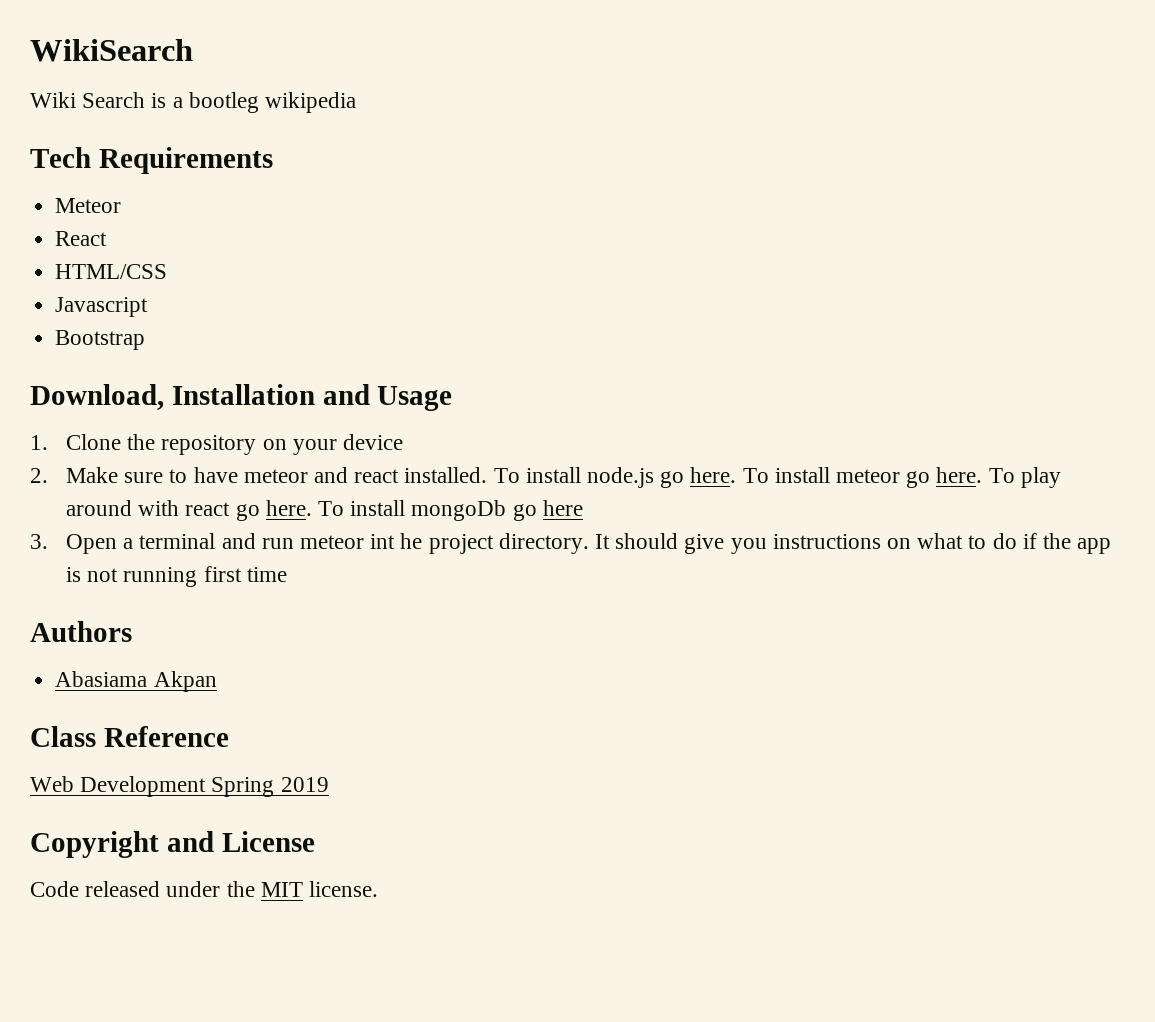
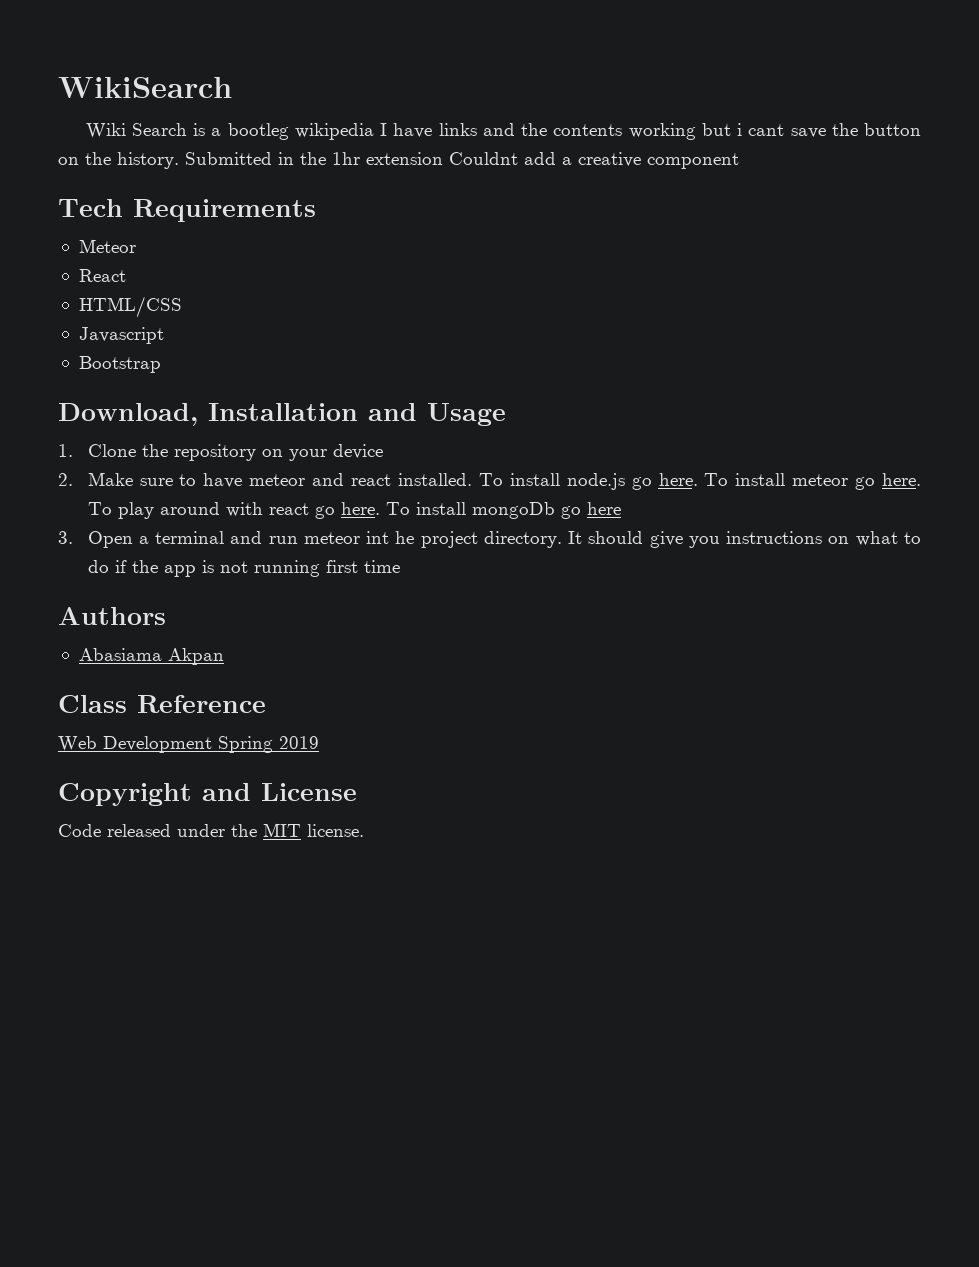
(357, 102) none -> [380,123,922,140] [58,152,739,169] I have links and the contents working but i cant save the button on the history. Submitted in the 1hr extension Couldnt add a creative component

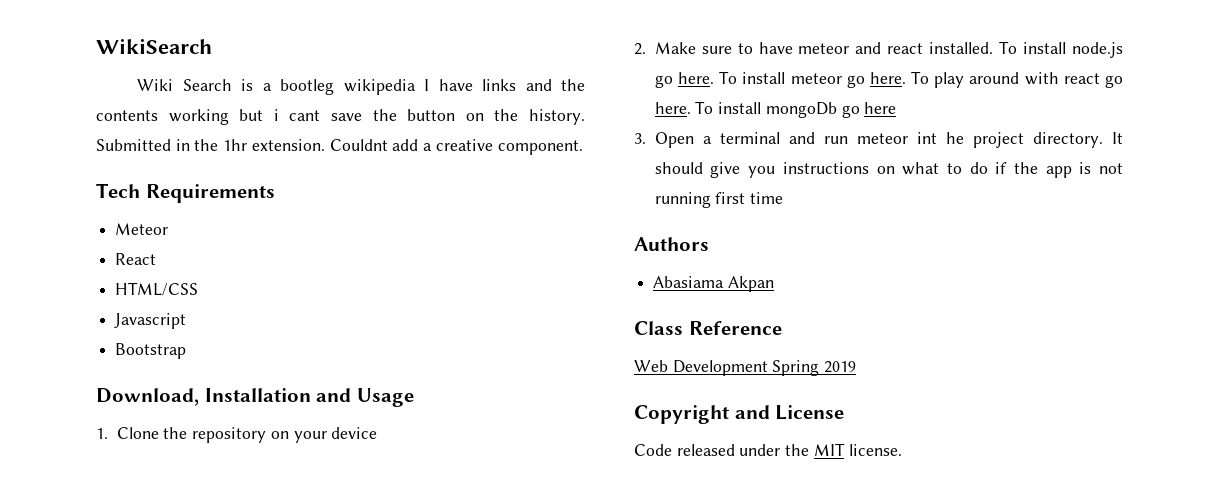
[366,152,443,165] extension -> [251,139,325,151] extension.
[647,153,739,169] component -> [497,140,583,155] component.

